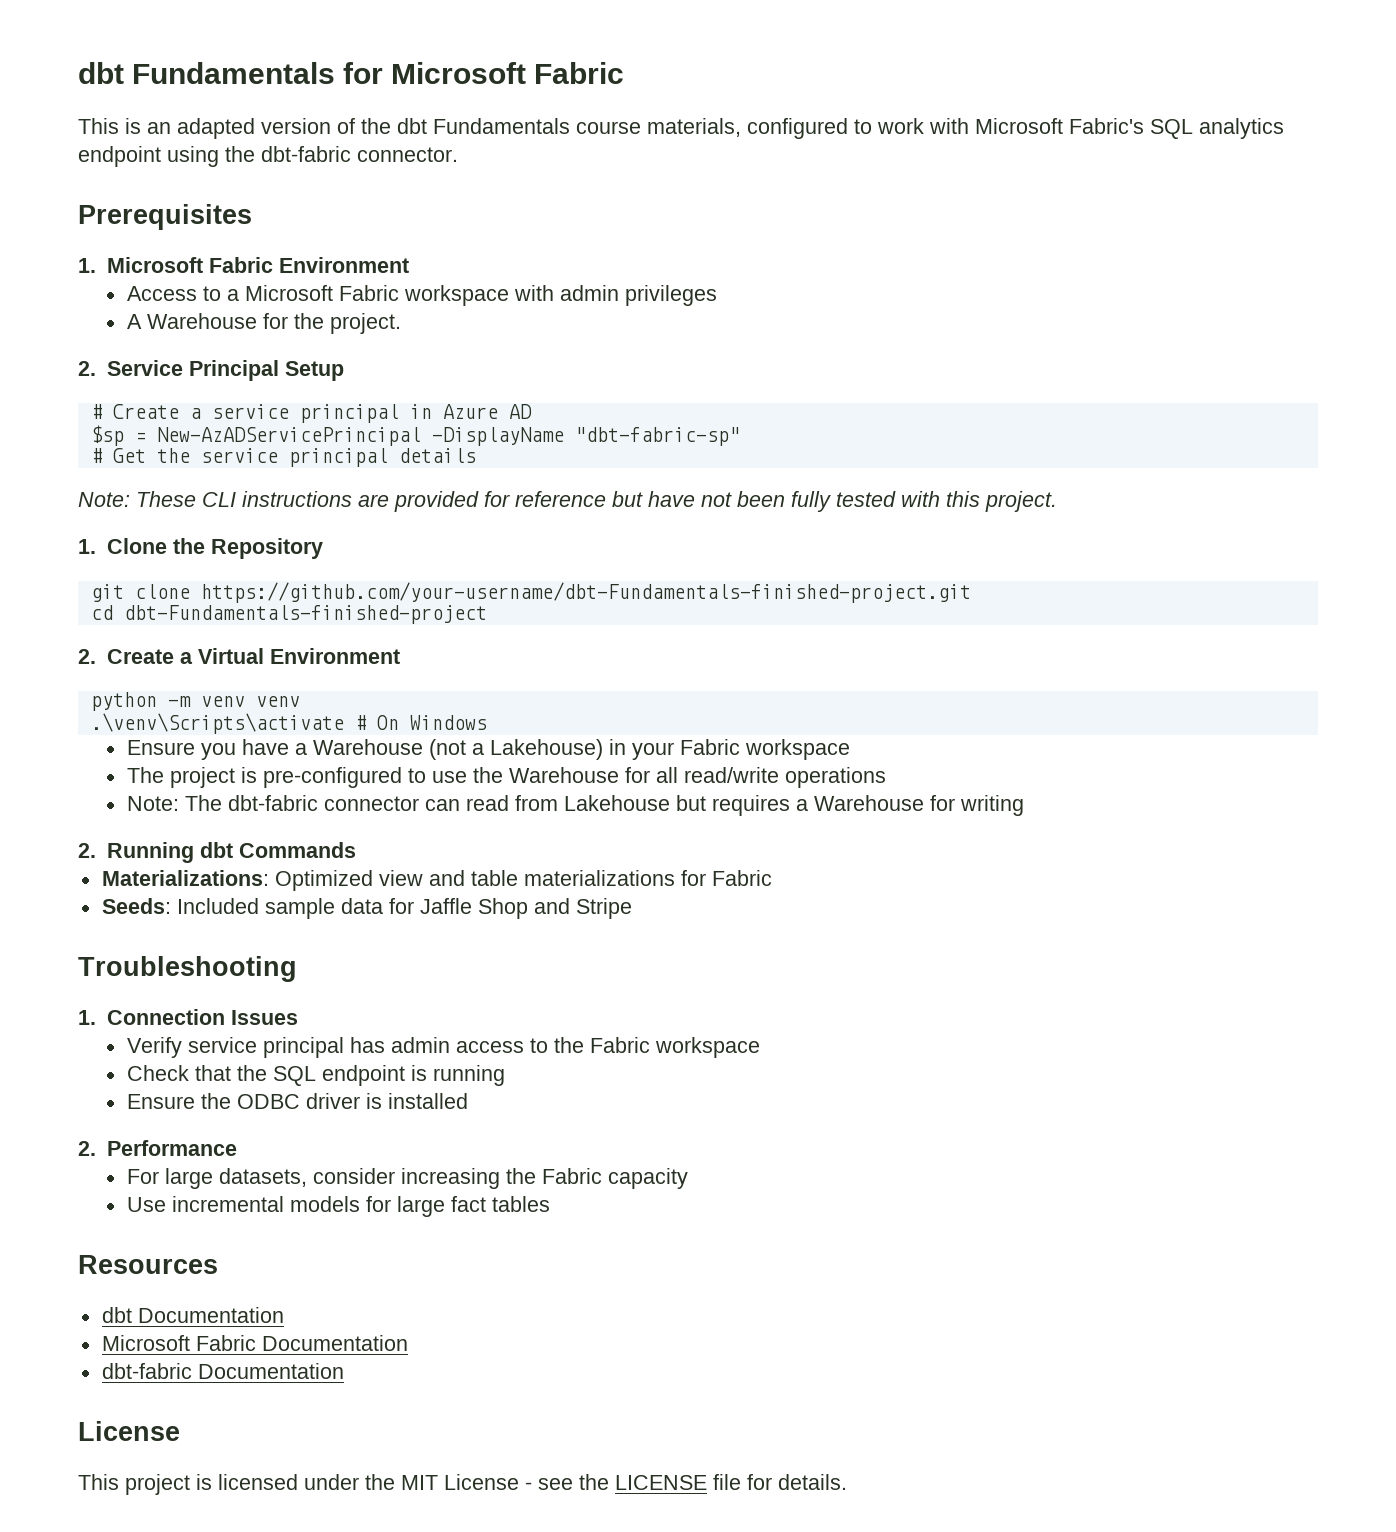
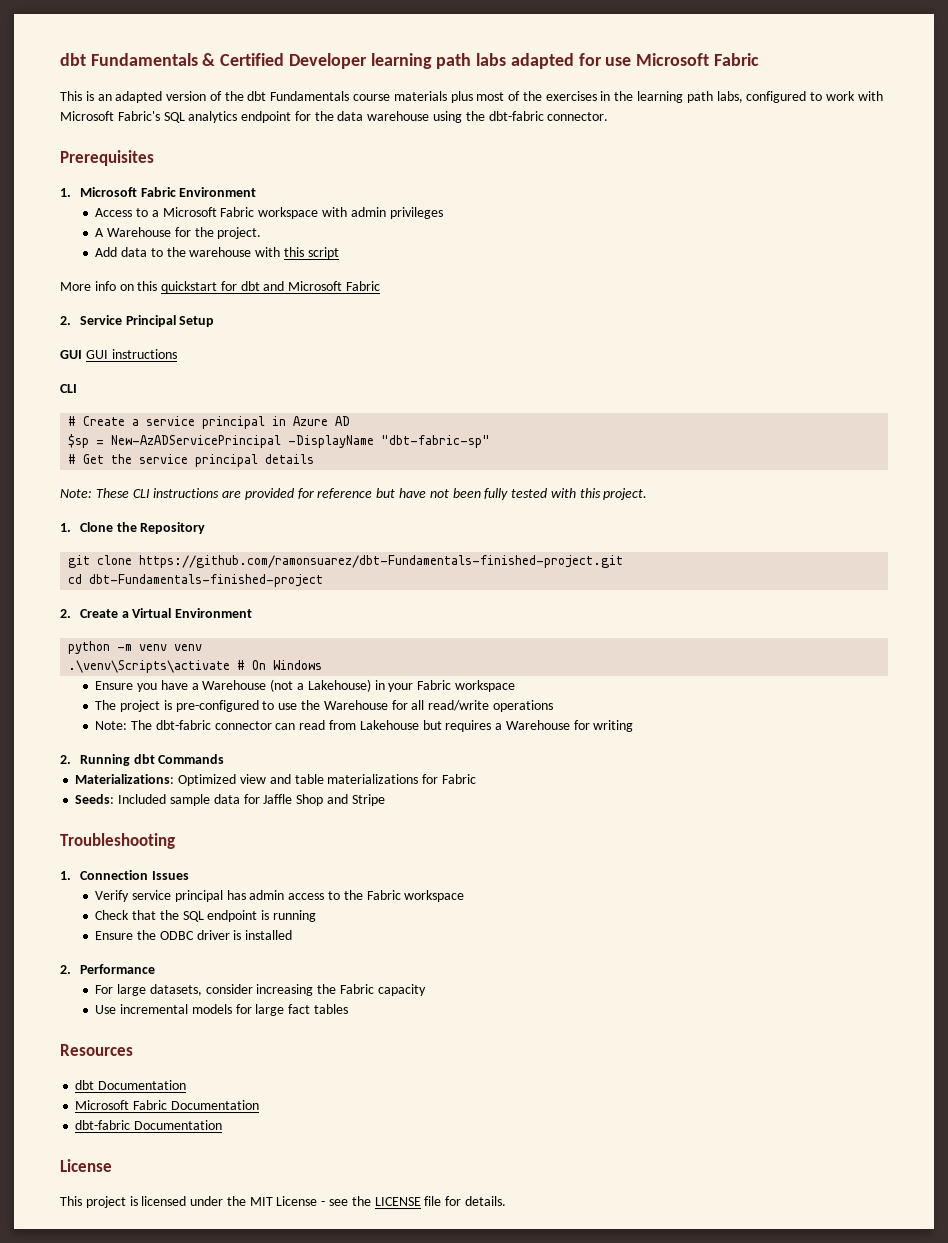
[78,62,384,84] dbt Fundamentals for -> [60,53,632,69] dbt Fundamentals & Certified Developer learning path labs adapted for use
[647,118,741,137] materials, -> [393,91,743,103] materials plus most of the exercises in the learning path labs,
(161, 156) none -> [294,111,430,121] for the data warehouse
(401, 323) none -> [95,247,339,259] [60,281,381,293] // Add data to the warehouse with this script // More info on this quickstart for dbt and Microsoft Fabric
(344, 371) none -> [60,349,177,359] [60,384,77,393] // GUI GUI instructions // CLI
[200,582,971,603] https://github.com/your-username/dbt-Fundamentals-finished-project.git -> [139,555,624,568] https://github.com/ramonsuarez/dbt-Fundamentals-finished-project.git

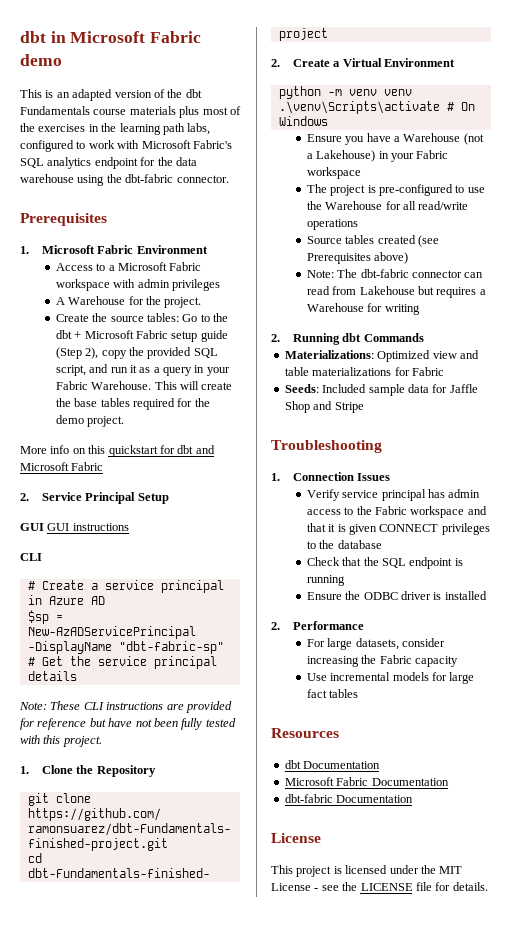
[60,53,759,69] dbt Fundamentals & Certified Developer learning path labs adapted for use Microsoft Fabric -> [20,31,202,43] [20,54,62,66] dbt in Microsoft Fabric demo
[95,247,339,259] Add data to the warehouse with this script -> [55,313,229,322] [55,330,228,342] [55,347,218,359] [55,364,230,376] [55,381,233,390] [55,398,210,410] [55,415,125,427] Create the source tables: Go to the dbt + Microsoft Fabric setup guide (Step 2), copy the provided SQL script, and run it as a query in your Fabric Warehouse. This will create the base tables required for the demo project.
(553, 706) none -> [306,235,439,247] [306,252,409,264] // Source tables created (see Prerequisites above)
(465, 896) none -> [467,506,487,515] [306,523,490,535] [306,540,382,549] and that it is given CONNECT privileges to the database

